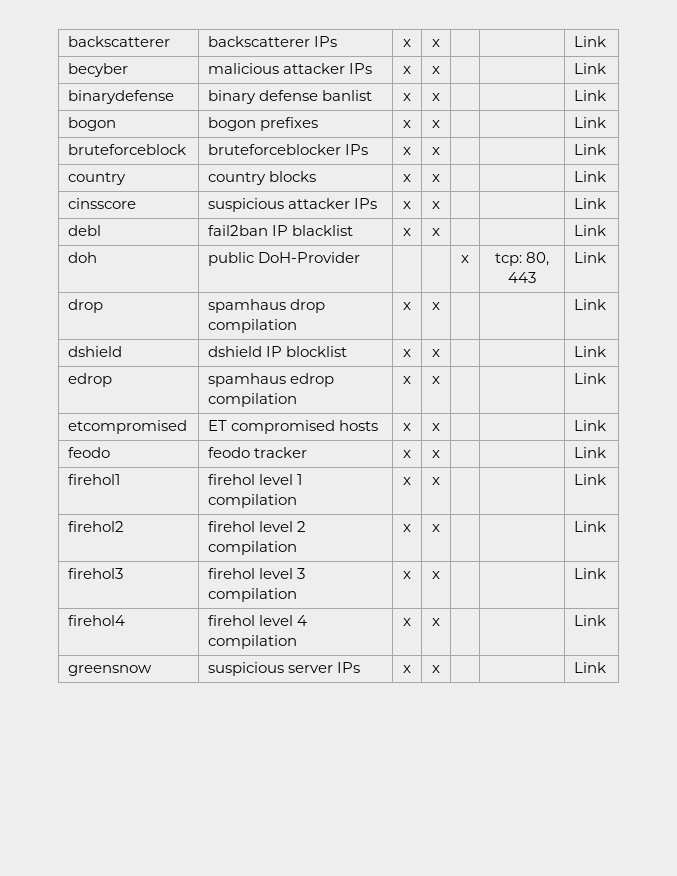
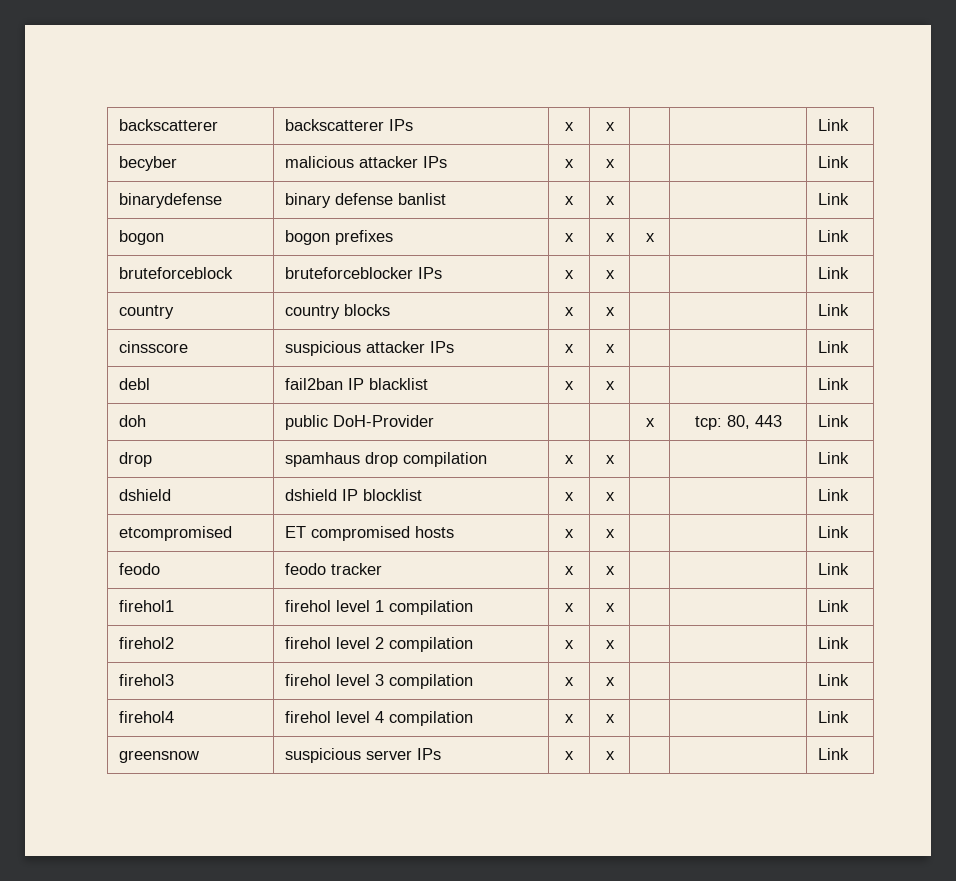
(440, 124) none -> [645,233,655,242] x
[68,373,113,387] [208,373,335,387] [208,393,298,407] [403,376,411,384] [432,376,440,384] [574,373,607,384] // edrop | spamhaus edrop compilation | x | x | | | Link -> (850, 495) none

